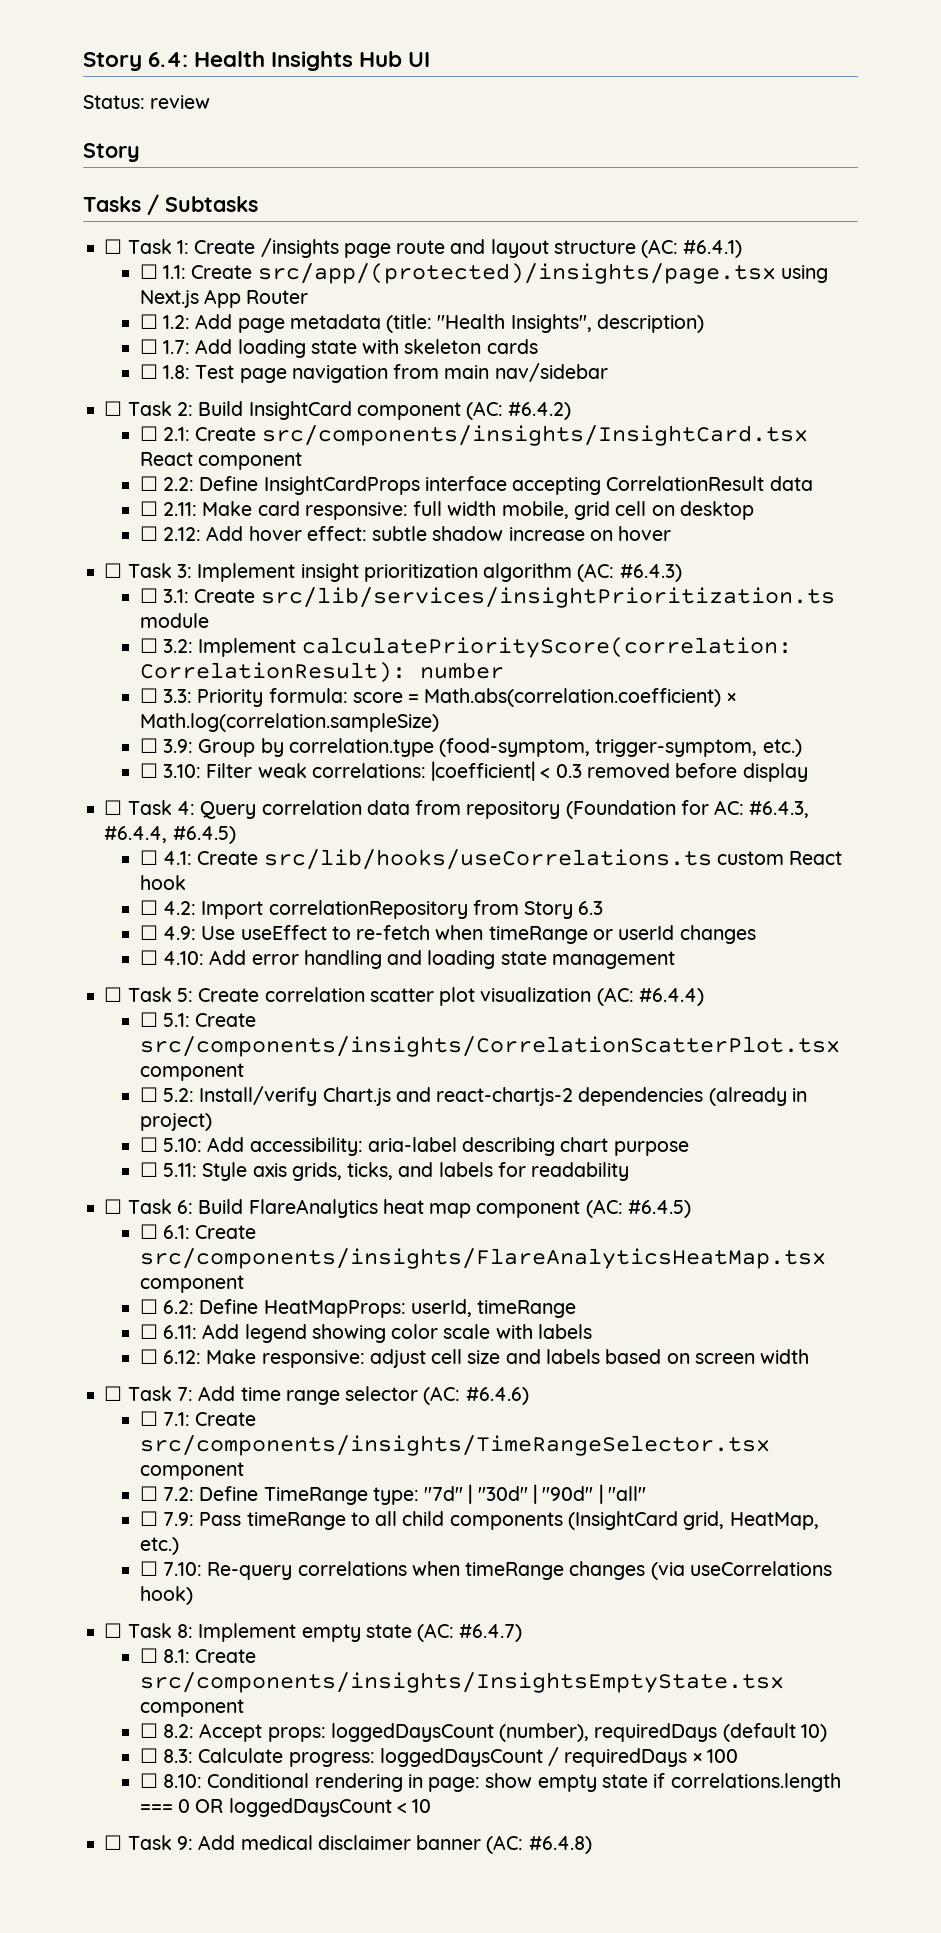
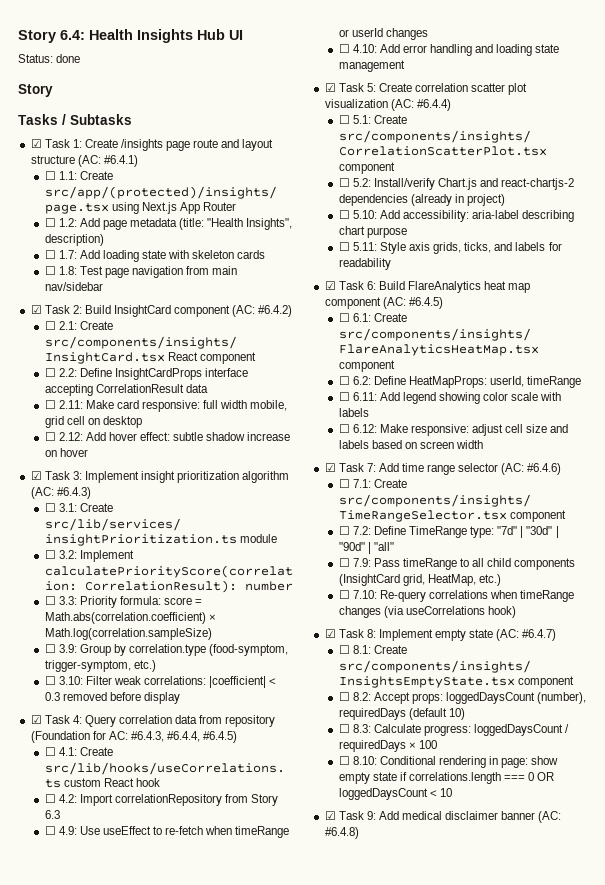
[150,95,211,109] review -> [56,54,81,63] done
[104,239,123,254] ☐ -> [30,139,42,148] ☑
[104,401,123,416] ☐ -> [30,305,42,314] ☑
[104,563,123,578] ☐ -> [30,471,42,480] ☑
[104,800,123,815] ☐ -> [30,715,42,724] ☑
[104,987,123,1002] ☐ -> [324,83,336,92] ☑
[104,1199,123,1214] ☐ -> [324,281,336,290] ☑
[104,1386,123,1401] ☐ -> [324,463,336,472] ☑
[104,1623,123,1638] ☐ -> [324,629,336,638] ☑
[104,1835,123,1850] ☐ -> [324,811,336,820] ☑

